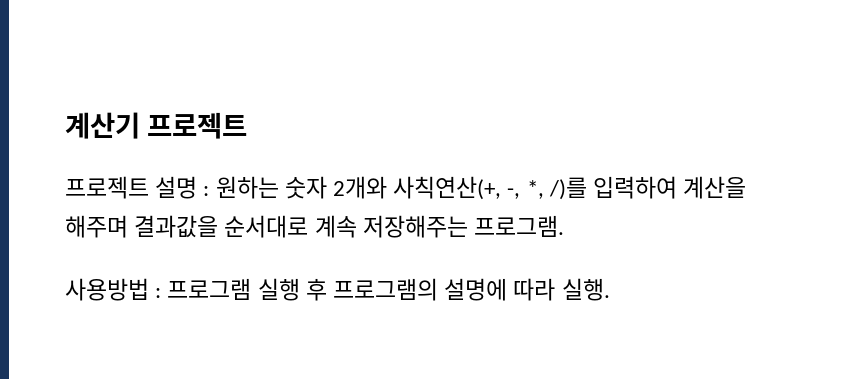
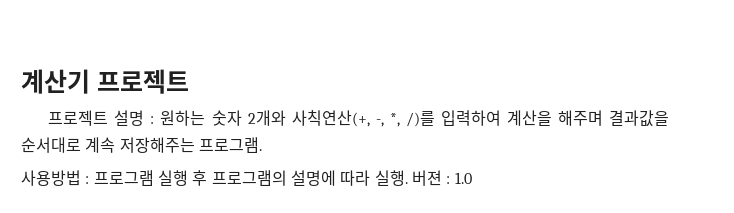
(610, 289) none -> [411,170,472,186] 버젼 : 1.0

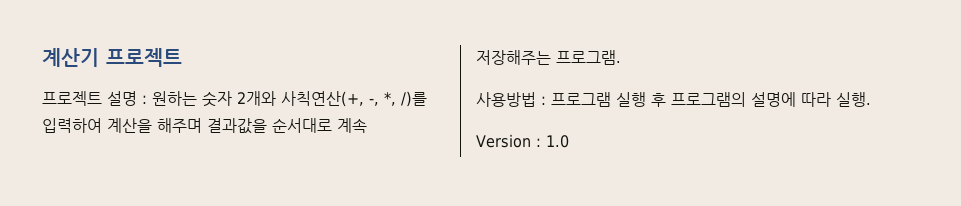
[411,170,442,186] 버젼 -> [476,134,531,148] // Version

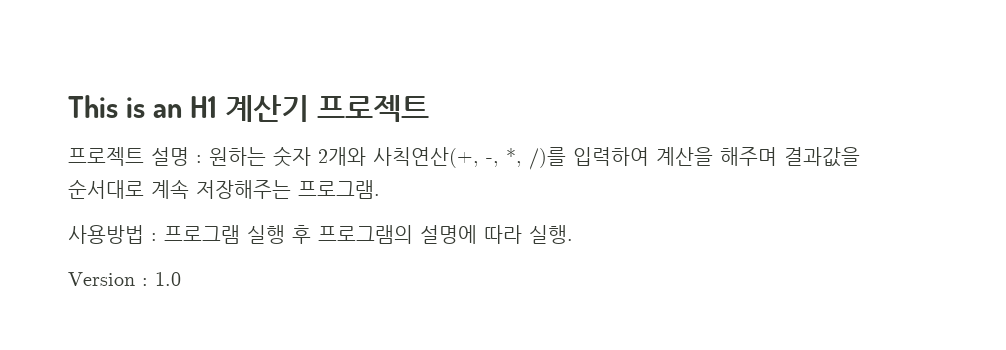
(42, 57) none -> [68,95,217,118] This is an H1

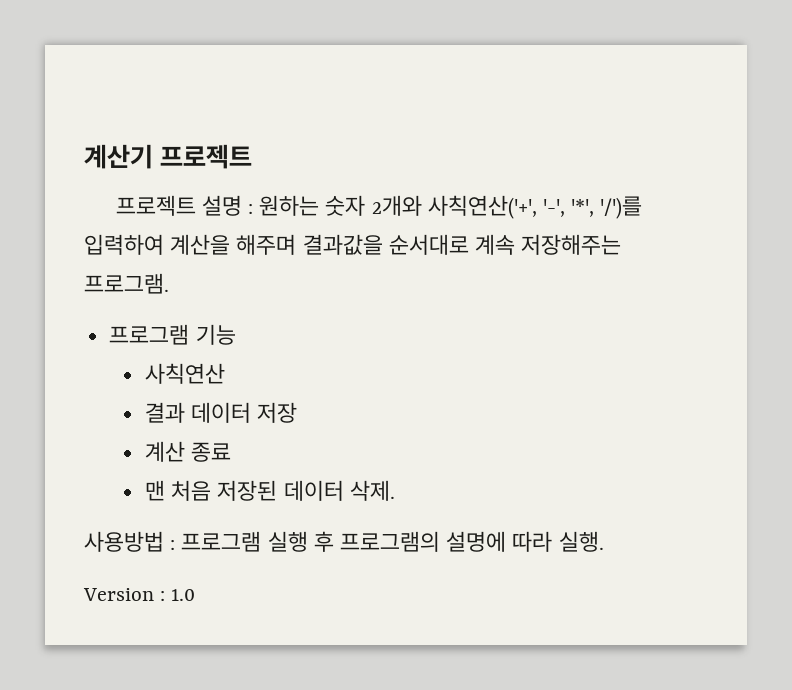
[68,95,217,118] This is an H1 -> (84, 156) none
[373,147,566,170] 사칙연산(+, -, *, /)를 -> [427,195,643,219] 사칙연산('+', '-', '*', '/')를
(380, 189) none -> [109,324,236,345] [144,363,225,384] [144,402,298,423] [144,441,232,462] [144,480,395,501] // 프로그램 기능 // 사칙연산 // 결과 데이터 저장 // 계산 종료 // 맨 처음 저장된 데이터 삭제.

